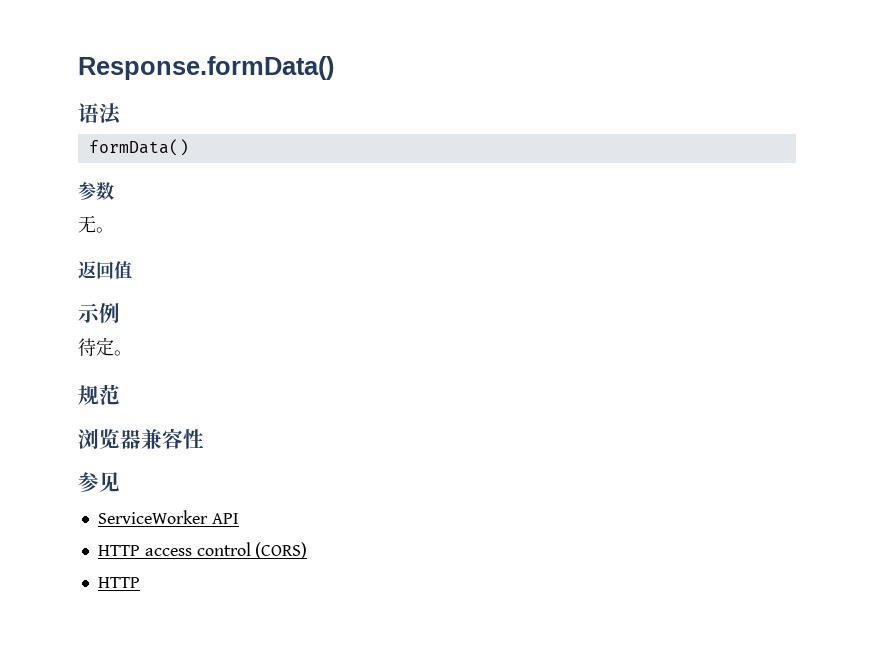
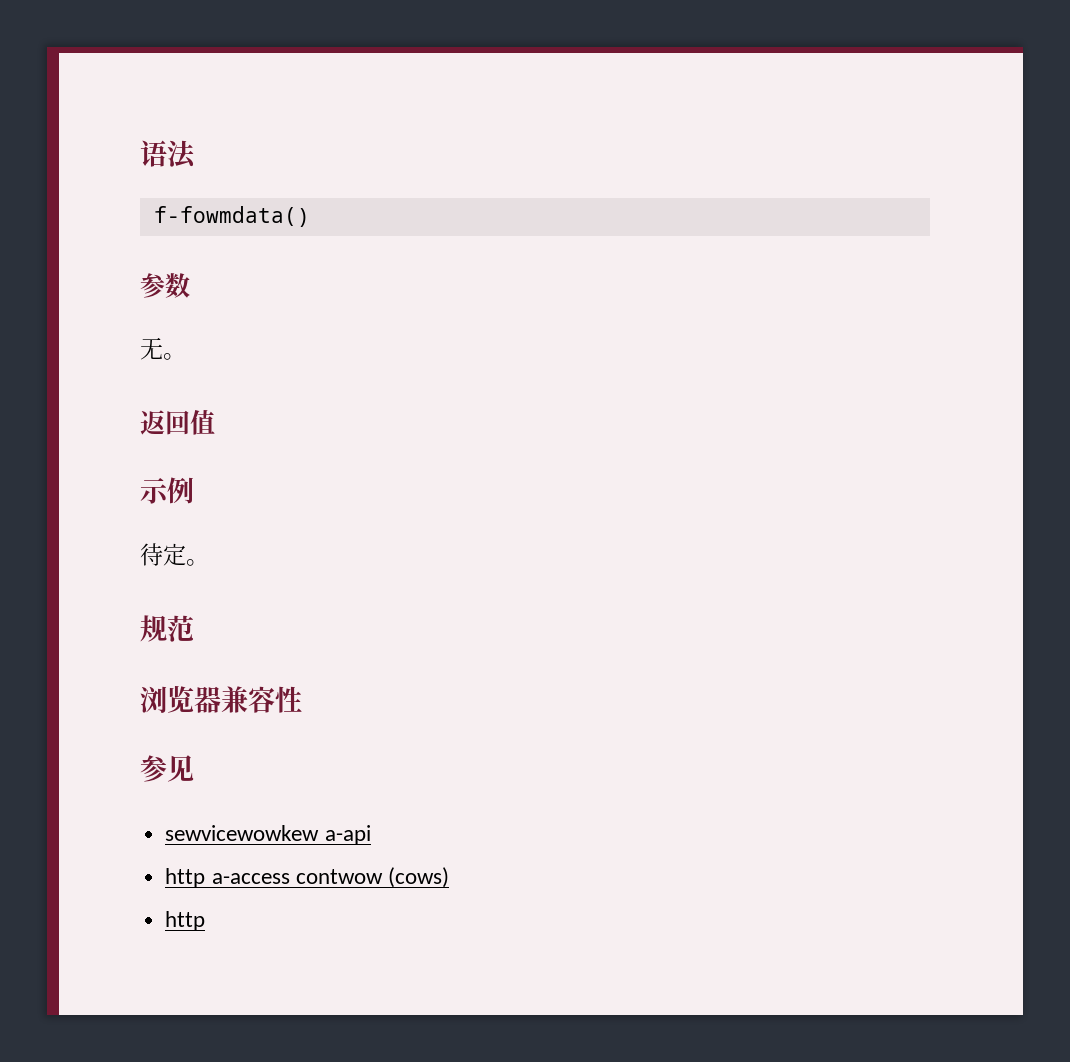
[78,56,334,80] Response.formData() // -> (140, 153) none
[88,139,189,156] formData() -> [153,206,310,227] f-fowmdata()
[97,510,239,524] [97,542,308,559] [97,577,140,588] ServiceWorker API // HTTP access control (CORS) // HTTP -> [165,825,371,845] [165,867,449,888] [165,911,206,931] sewvicewowkew a-api // http a-access contwow (cows) // http

